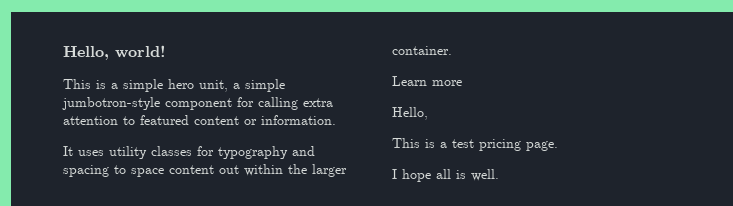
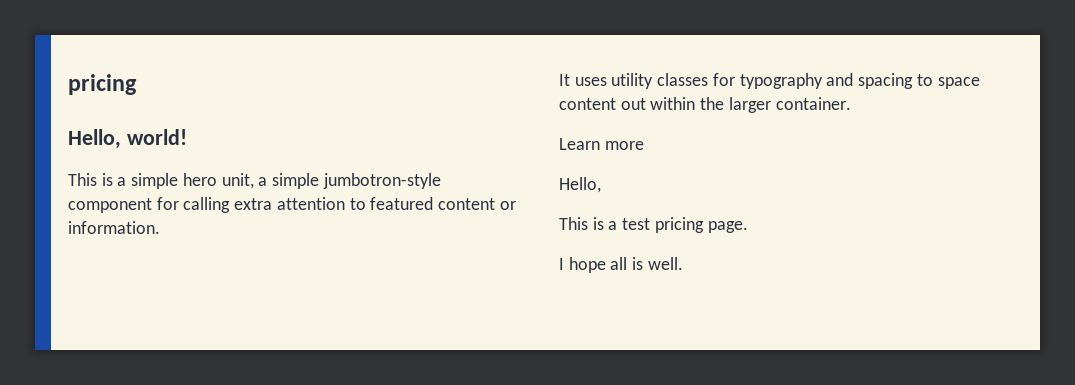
(63, 53) none -> [68,74,137,95] pricing //

